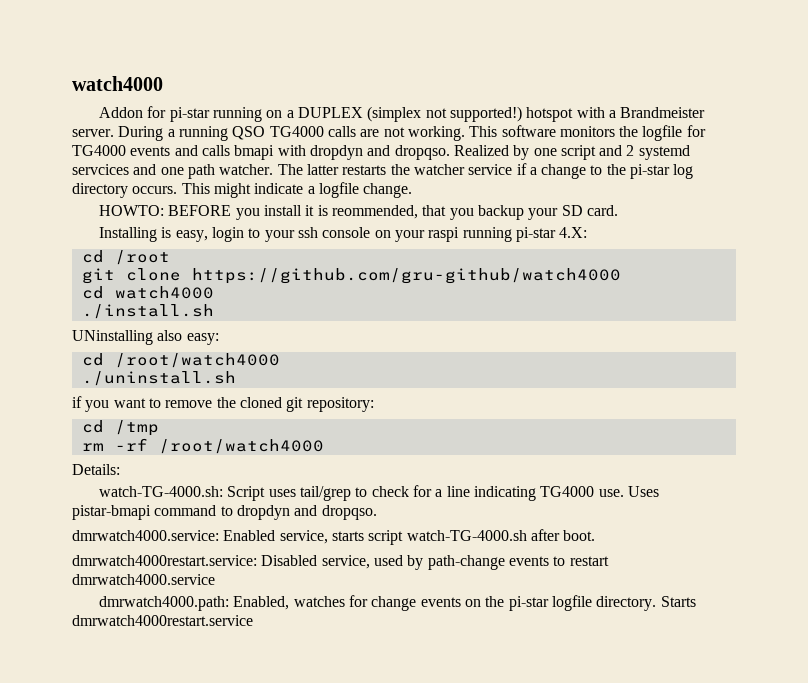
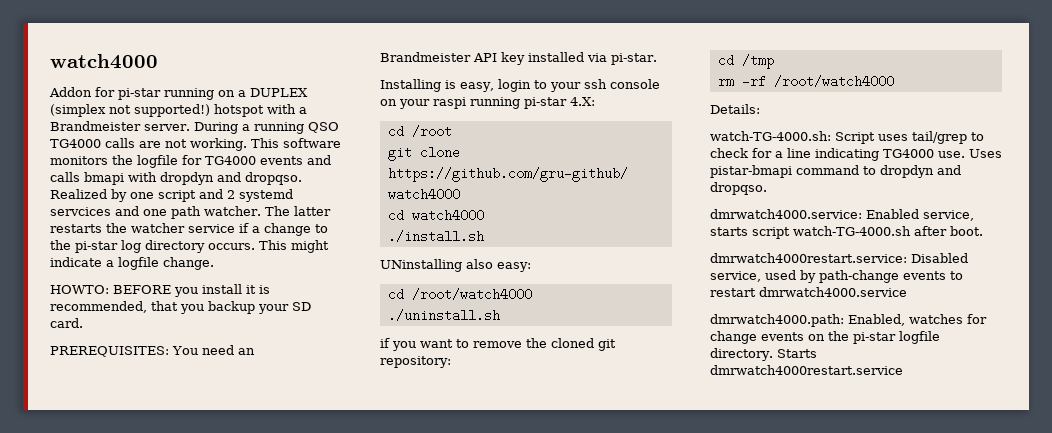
[332,205,419,219] reommended, -> [50,301,147,313] recommended,
(618, 210) none -> [50,345,255,357] [380,52,657,65] // PREREQUISITES: You need an Brandmeister API key installed via pi-star.

